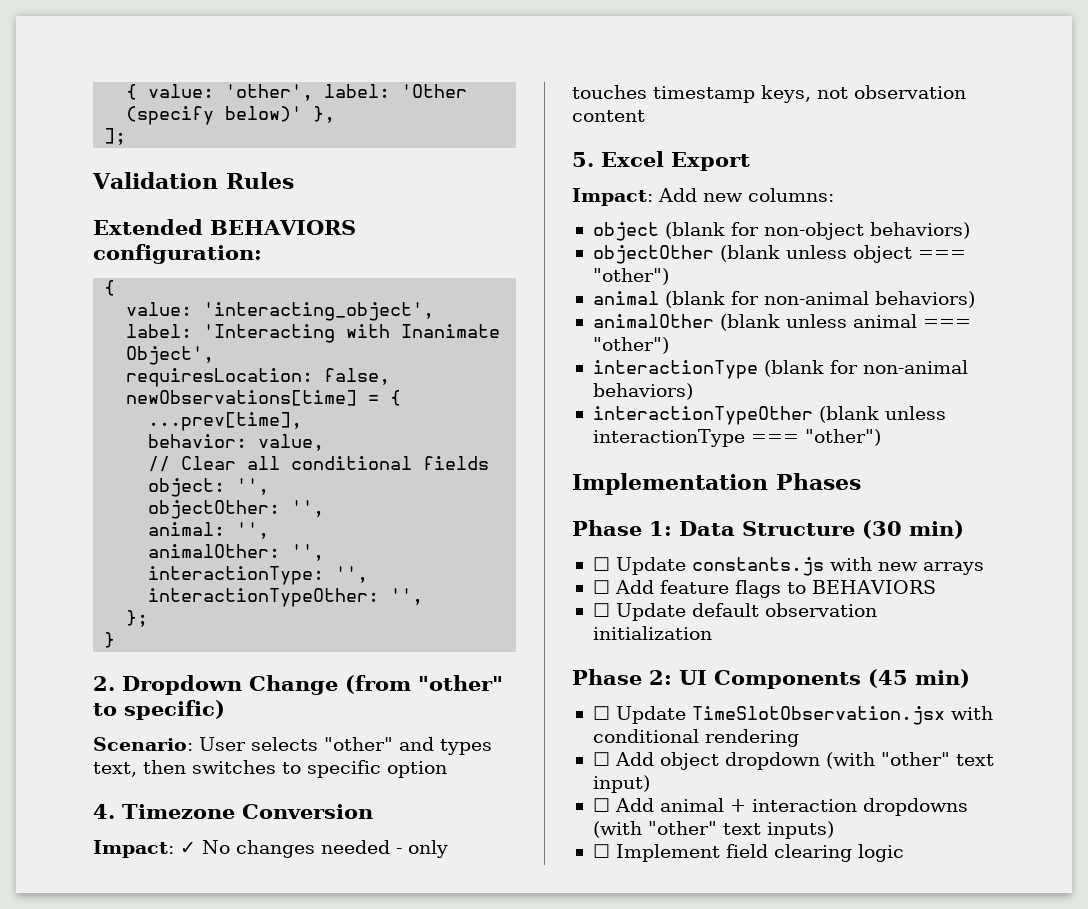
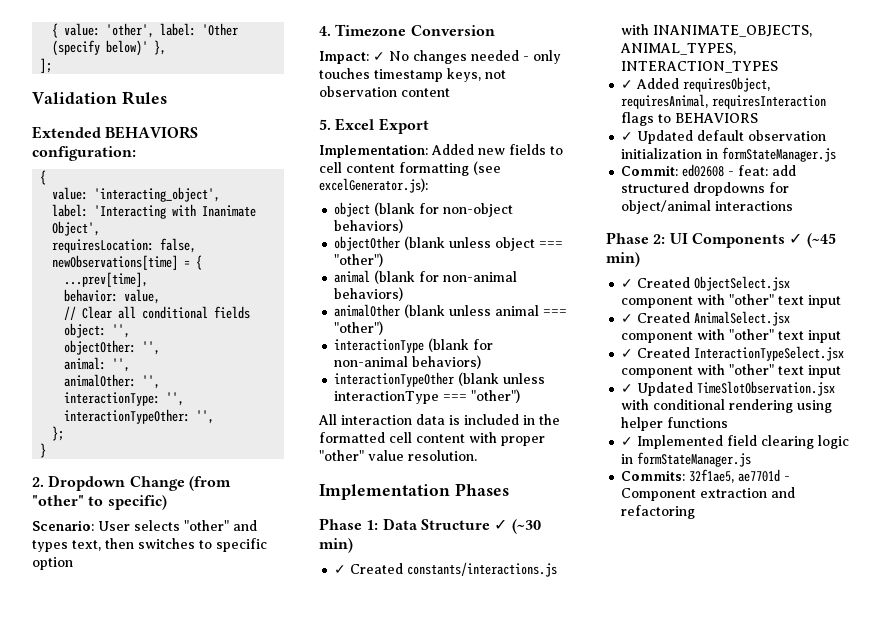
[572,188,834,206] Impact: Add new columns: -> [319,144,563,158] [319,161,501,176] [319,178,428,193] Implementation: Added new fields to cell content formatting (see excelGenerator.js):
(881, 437) none -> [318,414,560,425] [319,432,545,446] [319,450,477,461] // All interaction data is included in the formatted cell content with proper "other" value resolution.
[862,520,964,539] [592,557,984,576] [592,580,729,594] (30 min) // ☐ Update constants.js with new arrays // ☐ Add feature -> [494,519,541,534] [319,538,353,553] [334,562,558,577] [621,24,813,37] [620,43,737,55] [621,61,779,73] [621,77,771,92] [621,94,827,109] ✓ (~30 min) // ✓ Created constants/interactions.js with INANIMATE_OBJECTS, ANIMAL_TYPES, INTERACTION_TYPES // ✓ Added requiresObject, requiresAnimal, requiresInteraction
[592,603,686,621] ☐ Update -> [621,130,694,144] ✓ Updated
(712, 633) none -> [706,147,837,162] [621,164,797,177] [621,182,790,196] [621,200,794,214] in formStateManager.js // Commit: ed02608 - feat: add structured dropdowns for object/animal interactions
[868,669,970,688] [592,706,993,725] [592,729,799,747] [592,752,994,770] [592,775,650,793] [592,798,968,816] [592,821,834,839] [592,844,904,862] (45 min) // ☐ Update TimeSlotObservation.jsx with conditional rendering // ☐ Add object dropdown (with "other" text input) // ☐ Add animal + interaction dropdowns (with "other" text inputs) // ☐ Implement field clearing logic -> [789,233,836,248] [606,252,640,267] [621,276,791,291] [621,294,842,308] [621,311,791,326] [621,329,842,343] [621,346,845,361] [621,364,842,378] [621,381,836,396] [621,399,833,413] [621,417,729,431] [621,435,850,449] [621,452,752,467] [621,469,791,483] [621,487,796,501] [621,505,696,519] ✓ (~45 min) // ✓ Created ObjectSelect.jsx component with "other" text input // ✓ Created AnimalSelect.jsx component with "other" text input // ✓ Created InteractionTypeSelect.jsx component with "other" text input // ✓ Updated TimeSlotObservation.jsx with conditional rendering using helper functions // ✓ Implemented field clearing logic in formStateManager.js // Commits: 32f1ae5, ae7701d - Component extraction and refactoring

